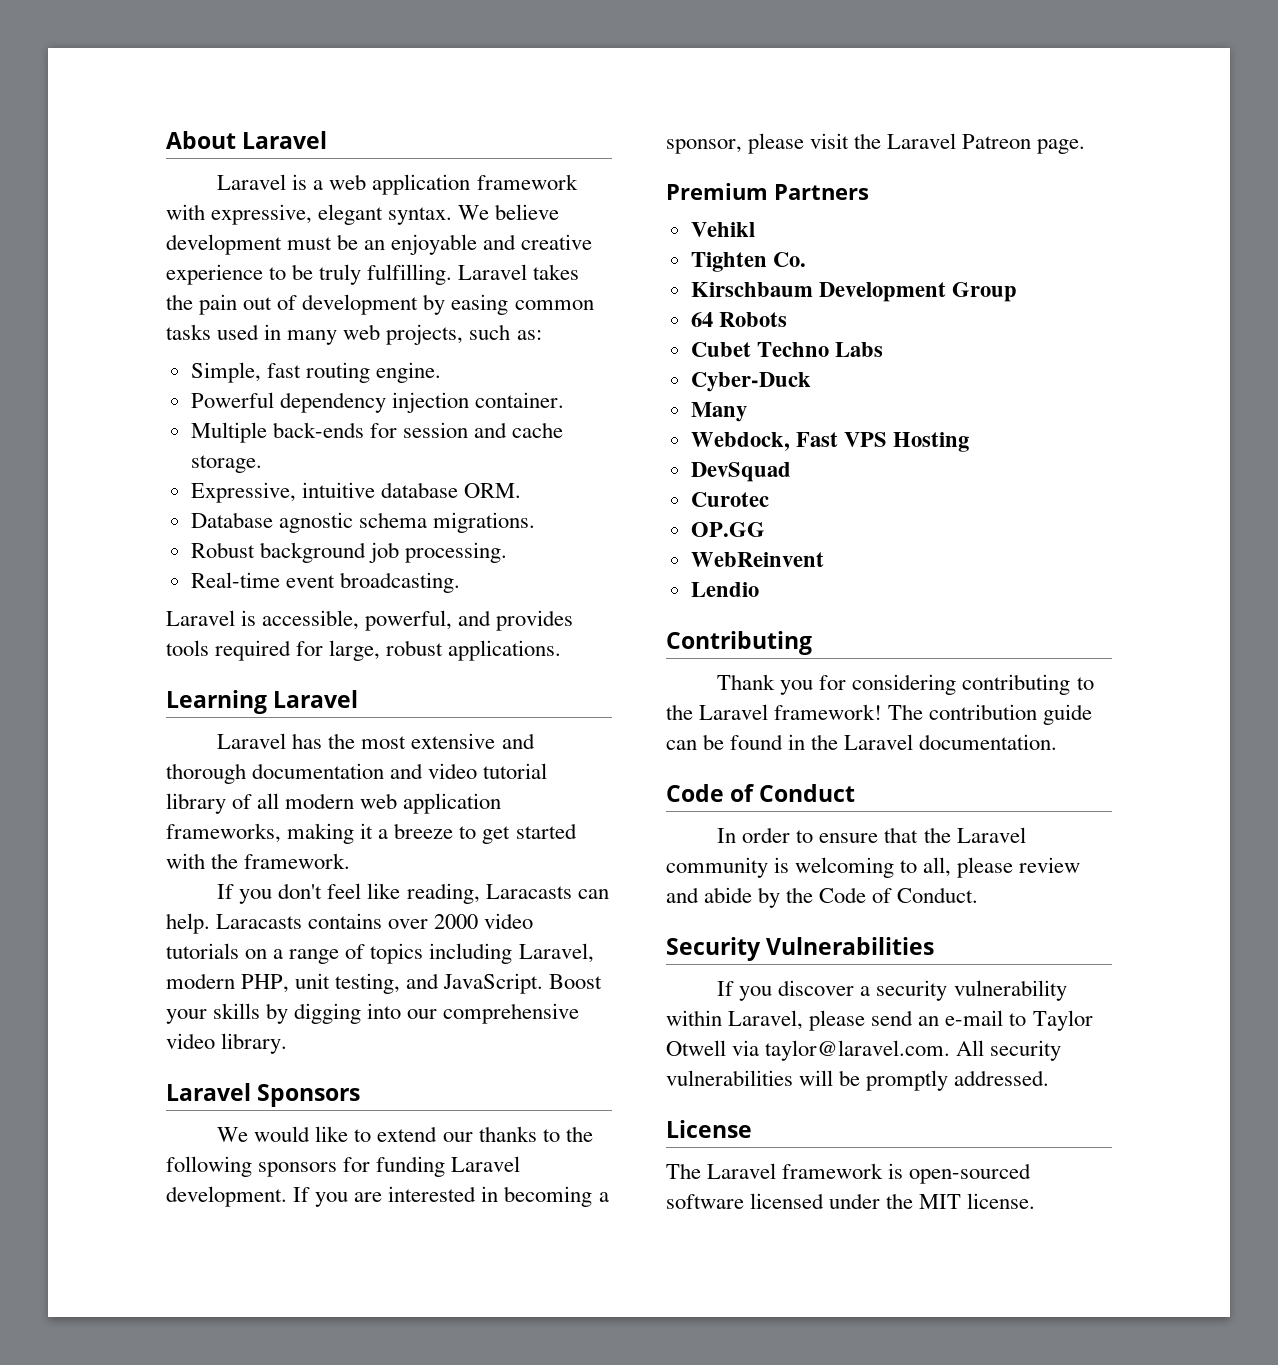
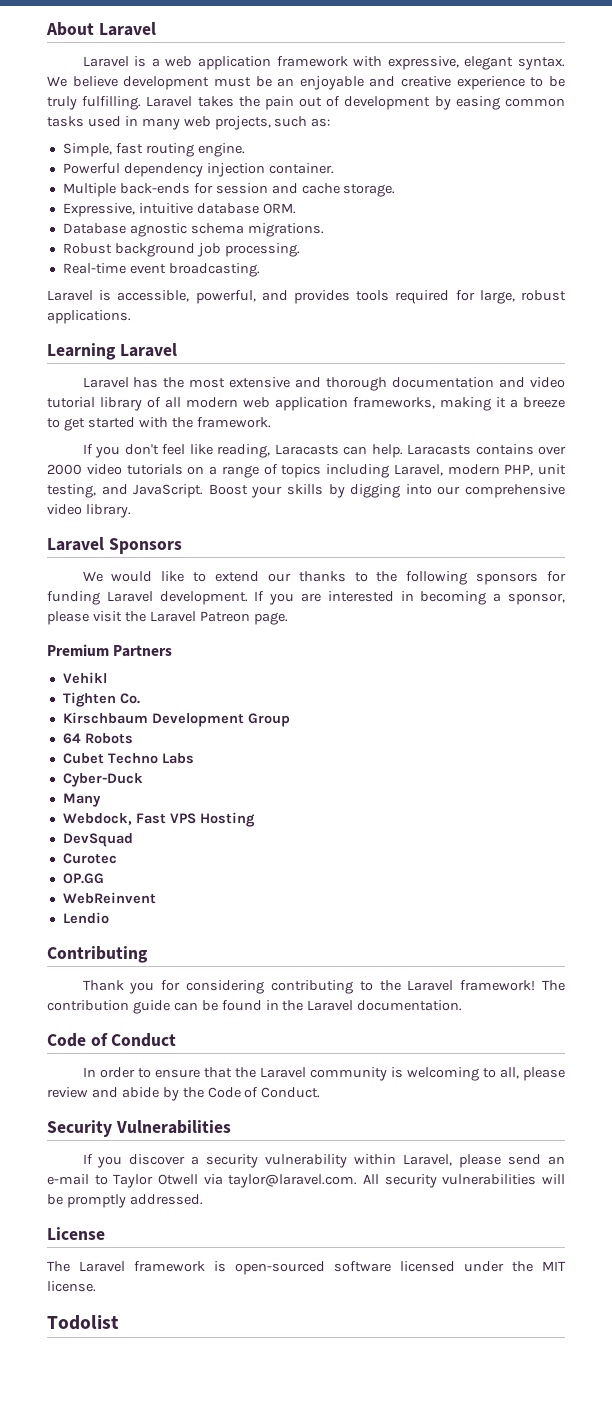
(1036, 1201) none -> [47,1315,119,1330] // Todolist

